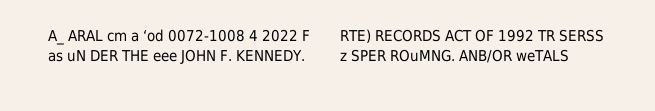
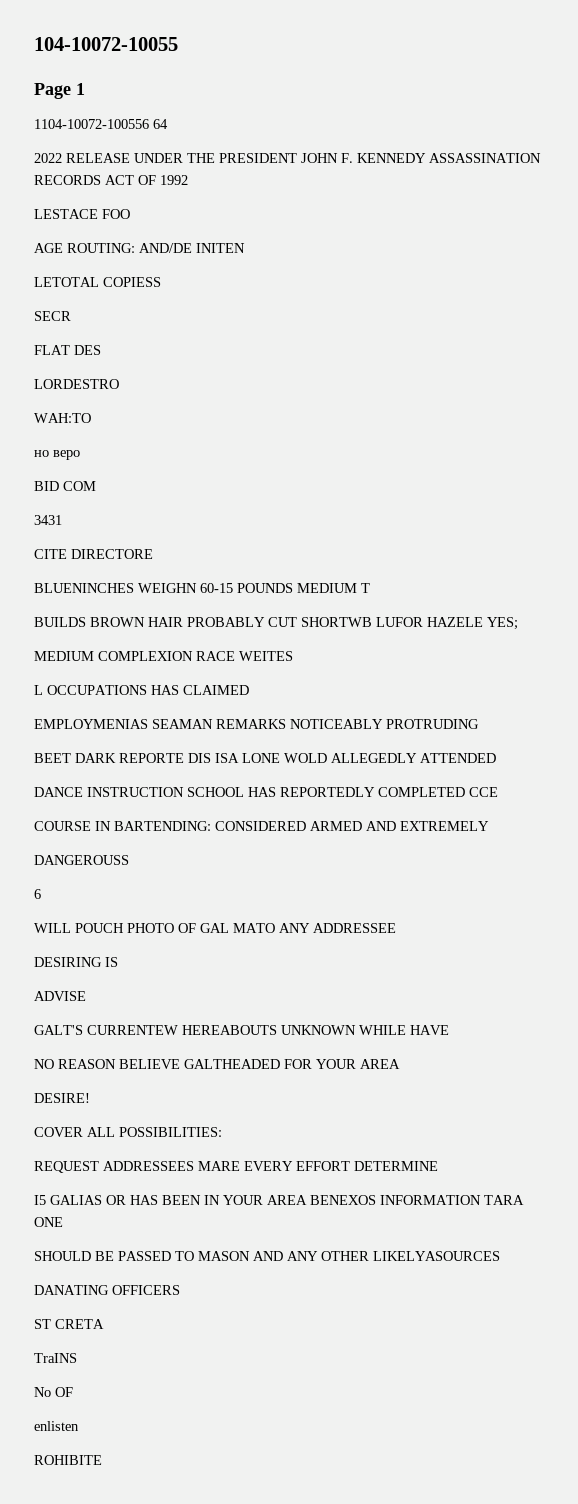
[48,29,311,45] [48,49,306,64] [340,29,605,43] [340,49,570,63] A_ ARAL cm a ‘od 0072-1008 4 2022 F as uN DER THE eee JOHN F. KENNEDY. RTE) RECORDS ACT OF 1992 TR SERSS z SPER ROuMNG. ANB/OR weTALS -> [34,37,178,51] [34,83,85,99] [34,119,168,129] [34,153,541,163] [34,175,188,185] [34,209,130,219] [34,243,245,253] [34,277,161,287] [34,311,71,321] [34,345,101,355] [34,379,119,389] [34,413,91,423] [34,450,80,460] [34,481,96,491] [34,515,62,525] [34,549,153,559] [34,583,370,593] [34,617,518,630] [34,651,293,661] [34,685,249,695] [34,719,479,729] [34,753,496,763] [34,787,498,797] [34,821,489,831] [34,855,129,865] [34,889,41,899] [34,923,396,933] [34,957,118,967] [34,991,86,1001] [34,1025,449,1035] [34,1059,400,1069] [34,1093,90,1103] [34,1127,222,1137] [34,1161,438,1173] [34,1195,524,1205] [34,1217,63,1227] [34,1251,500,1261] [34,1285,180,1295] [34,1319,104,1329] [34,1353,77,1363] [34,1387,73,1397] [34,1421,79,1431] [34,1455,102,1465] 104-10072-10055 // Page 1 // 1104-10072-100556 64 // 2022 RELEASE UNDER THE PRESIDENT JOHN F. KENNEDY ASSASSINATION RECORDS ACT OF 1992 // LESTACE FOO // AGE ROUTING: AND/DE INITEN // LETOTAL COPIESS // SECR // FLAT DES // LORDESTRO // WAH:TO // но веро // BID COM // 3431 // CITE DIRECTORE // BLUENINCHES WEIGHN 60-15 POUNDS MEDIUM T // BUILDS BROWN HAIR PROBABLY CUT SHORTWB LUFOR HAZELE YES; // MEDIUM COMPLEXION RACE WEITES // L OCCUPATIONS HAS CLAIMED // EMPLOYMENIAS SEAMAN REMARKS NOTICEABLY PROTRUDING // BEET DARK REPORTE DIS ISA LONE WOLD ALLEGEDLY ATTENDED // DANCE INSTRUCTION SCHOOL HAS REPORTEDLY COMPLETED CCE // COURSE IN BARTENDING: CONSIDERED ARMED AND EXTREMELY // DANGEROUSS // 6 // WILL POUCH PHOTO OF GAL MATO ANY ADDRESSEE // DESIRING IS // ADVISE // GALT'S CURRENTEW HEREABOUTS UNKNOWN WHILE HAVE // NO REASON BELIEVE GALTHEADED FOR YOUR AREA // DESIRE! // COVER ALL POSSIBILITIES: // REQUEST ADDRESSEES MARE EVERY EFFORT DETERMINE // I5 GALIAS OR HAS BEEN IN YOUR AREA BENEXOS INFORMATION TARA ONE // SHOULD BE PASSED TO MASON AND ANY OTHER LIKELYASOURCES // DANATING OFFICERS // ST CRETA // TraINS // No OF // enlisten // ROHIBITE

